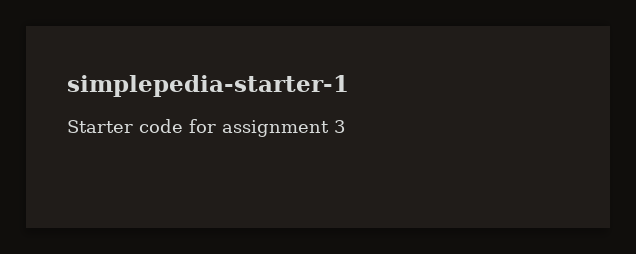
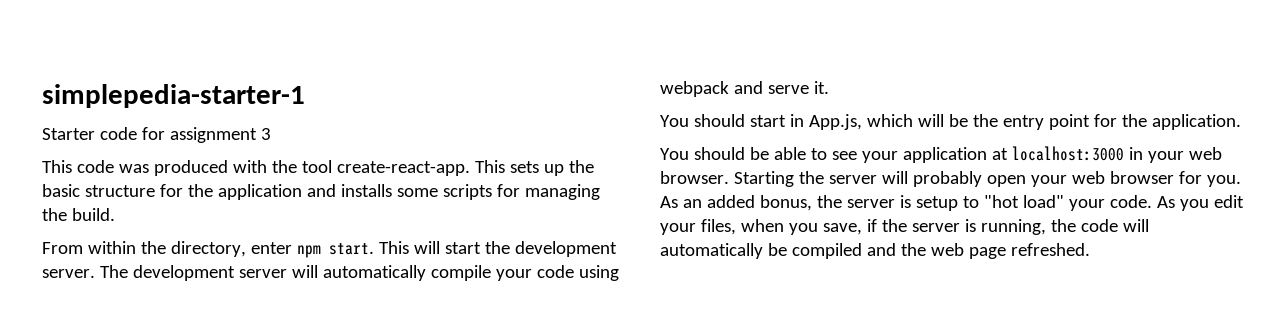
(345, 126) none -> [42,160,594,176] [42,184,600,200] [42,208,115,221] [42,241,617,258] [42,265,619,281] [660,81,829,97] [660,114,1241,130] [660,146,1222,163] [660,171,1241,187] [660,195,1244,211] [660,219,1149,235] [660,243,1090,259] // This code was produced with the tool create-react-app. This sets up the basic structure for the application and installs some scripts for managing the build. // From within the directory, enter npm start. This will start the development server. The development server will automatically compile your code using webpack and serve it. // You should start in App.js, which will be the entry point for the application. // You should be able to see your application at localhost:3000 in your web browser. Starting the server will probably open your web browser for you. As an added bonus, the server is setup to "hot load" your code. As you edit your files, when you save, if the server is running, the code will automatically be compiled and the web page refreshed.

